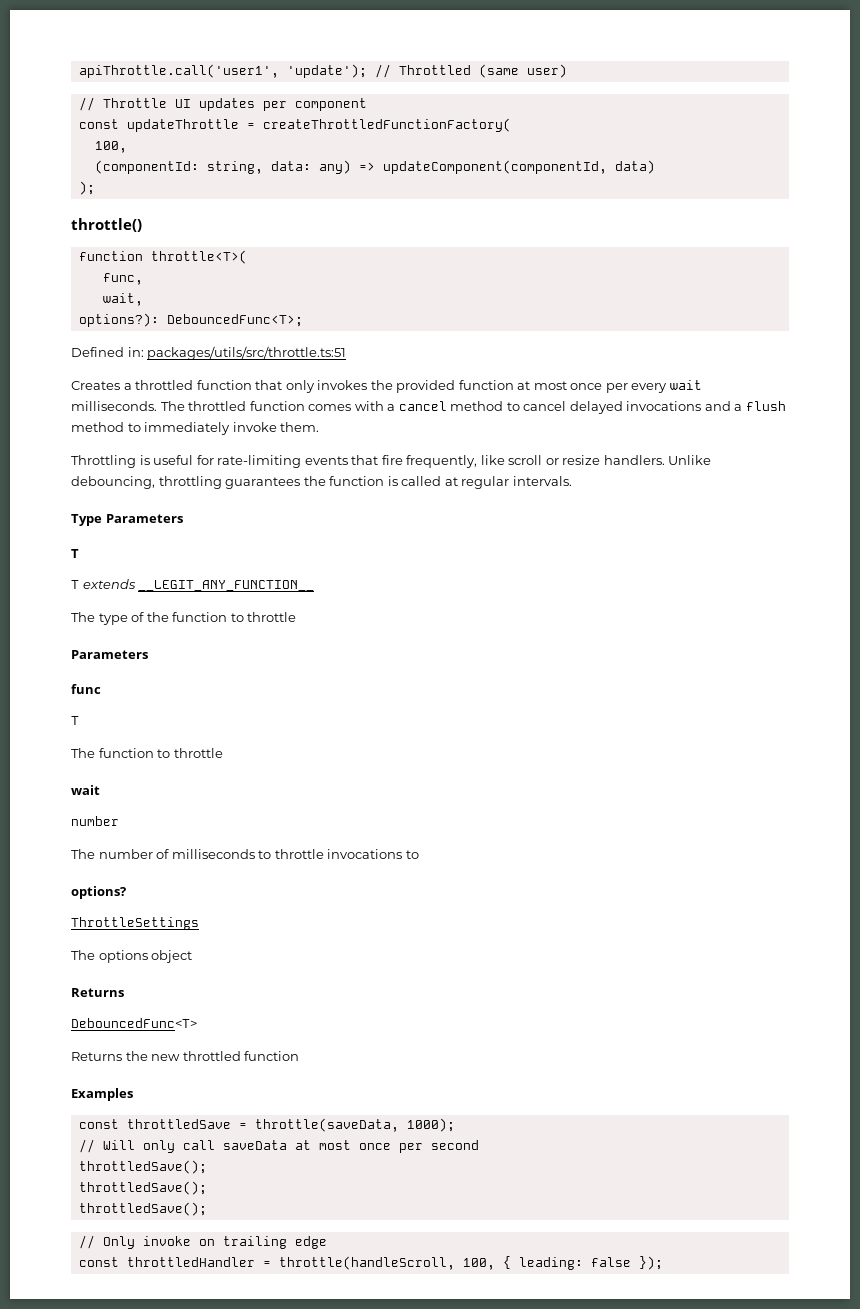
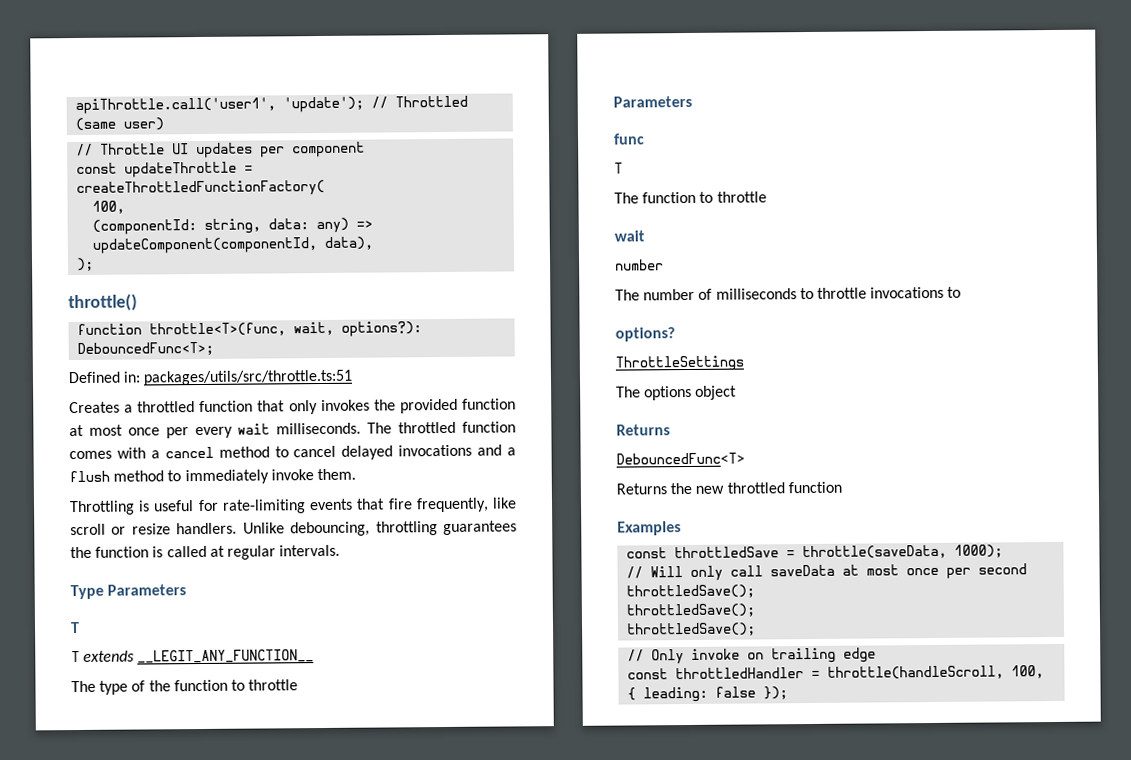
[614,160,655,174] data) -> [324,236,374,250] data),
[150,250,247,264] [102,273,143,285] throttle<T>( // func, // -> [149,322,287,337] throttle<T>(func,
(143, 299) // -> (335, 328) none

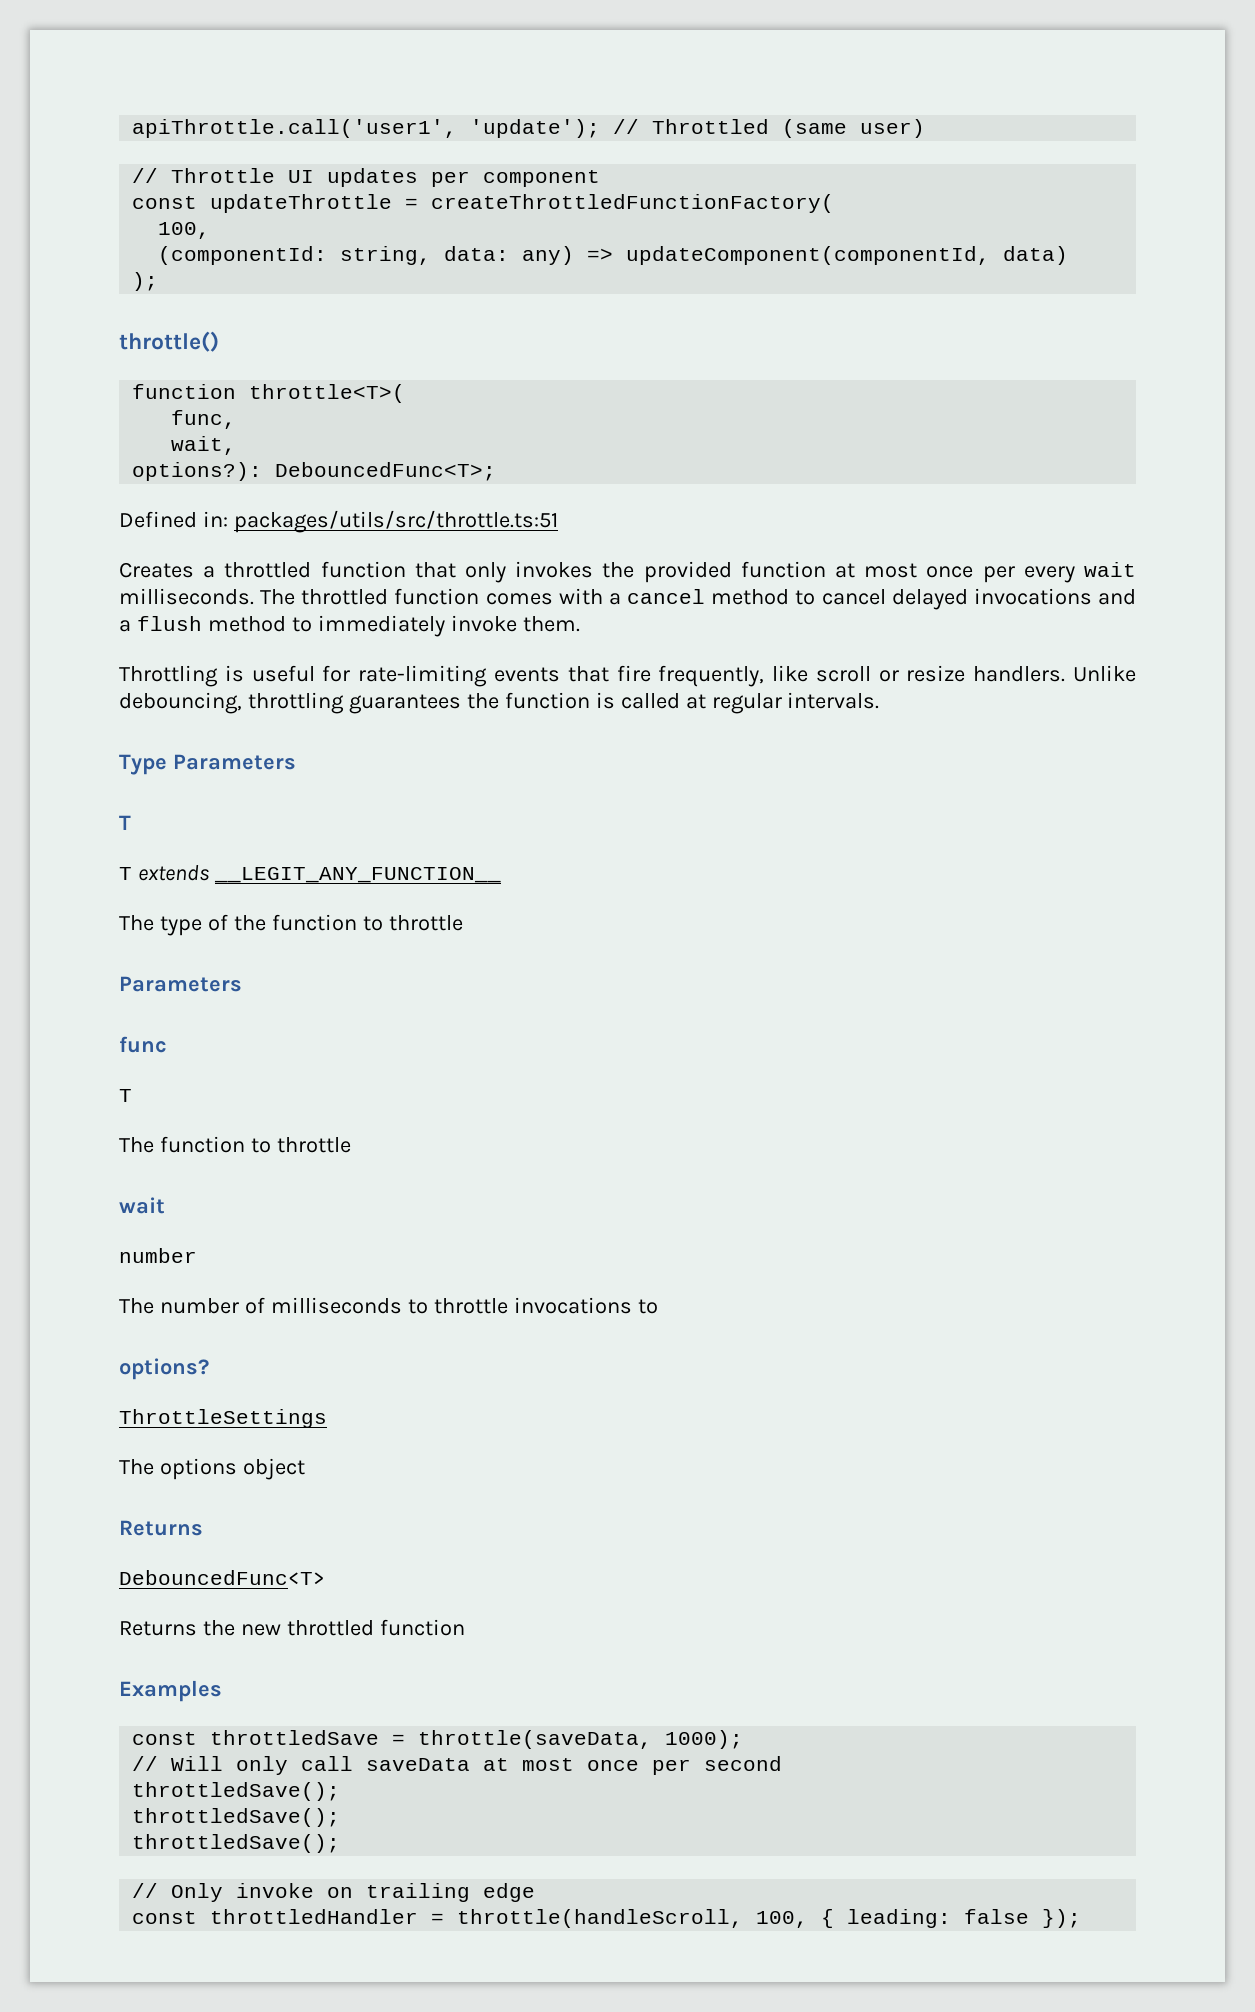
[324,236,374,250] data), -> [1003,246,1069,265] data)
[149,322,287,337] throttle<T>(func, -> [249,384,406,403] [171,410,237,429] throttle<T>( // func, //
(335, 328) none -> (237, 445) //

